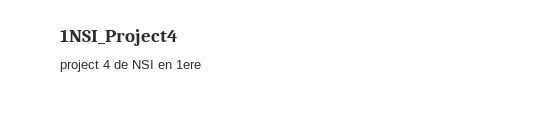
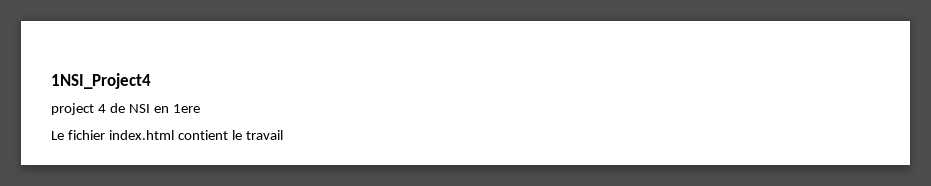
(201, 64) none -> [51,130,283,140] // Le fichier index.html contient le travail

